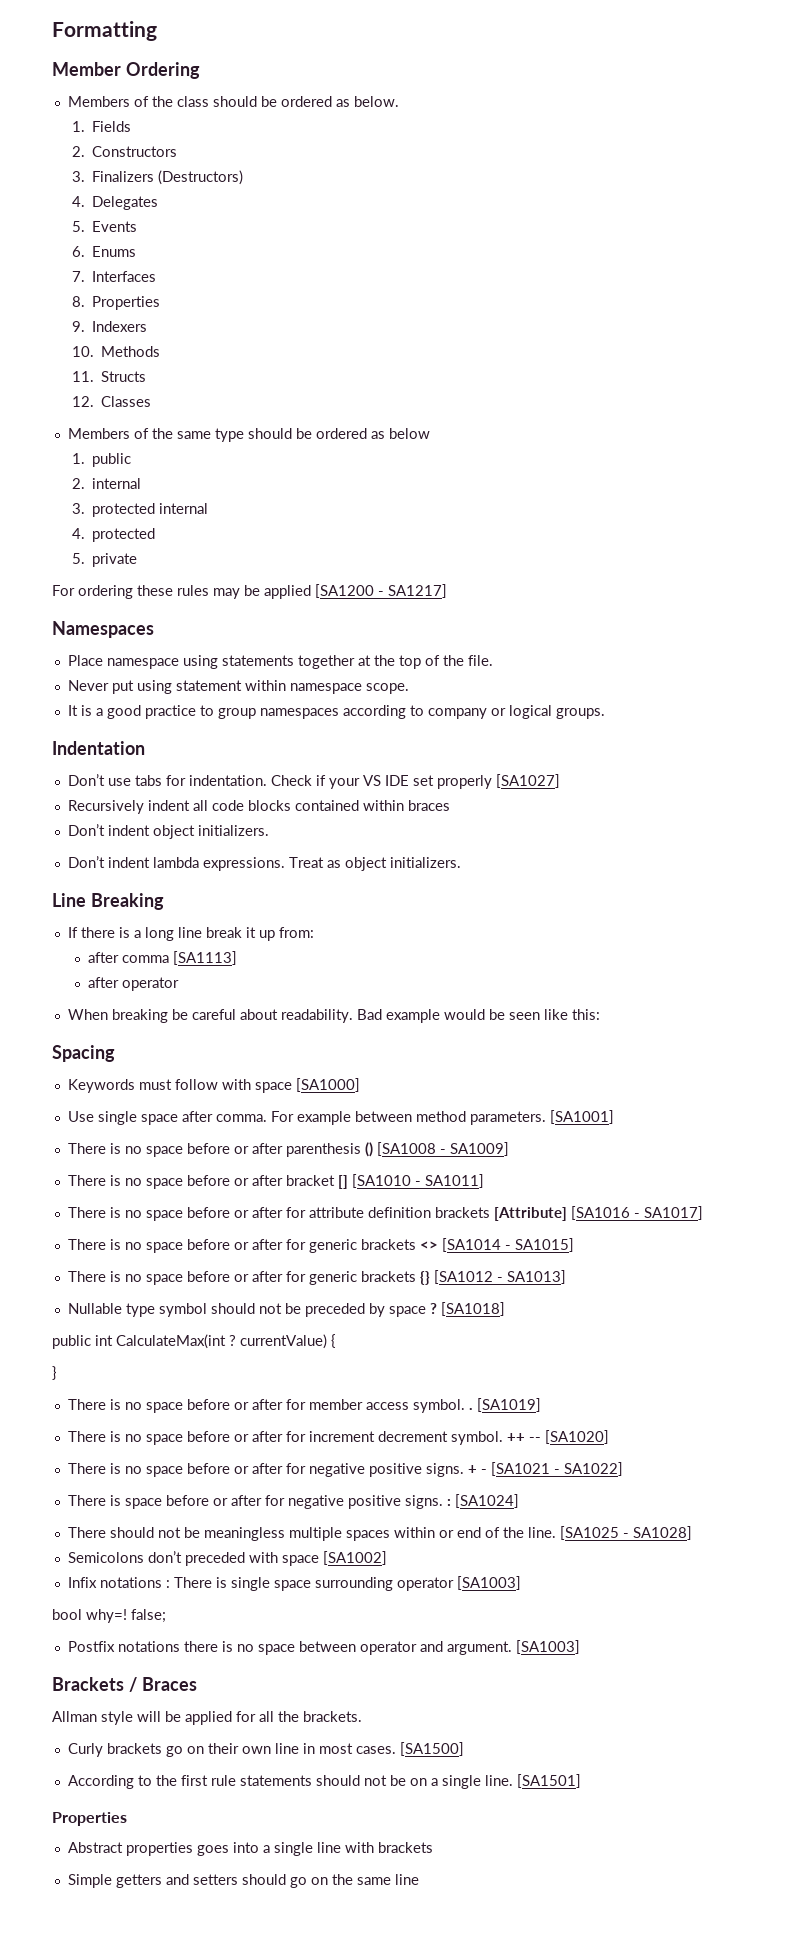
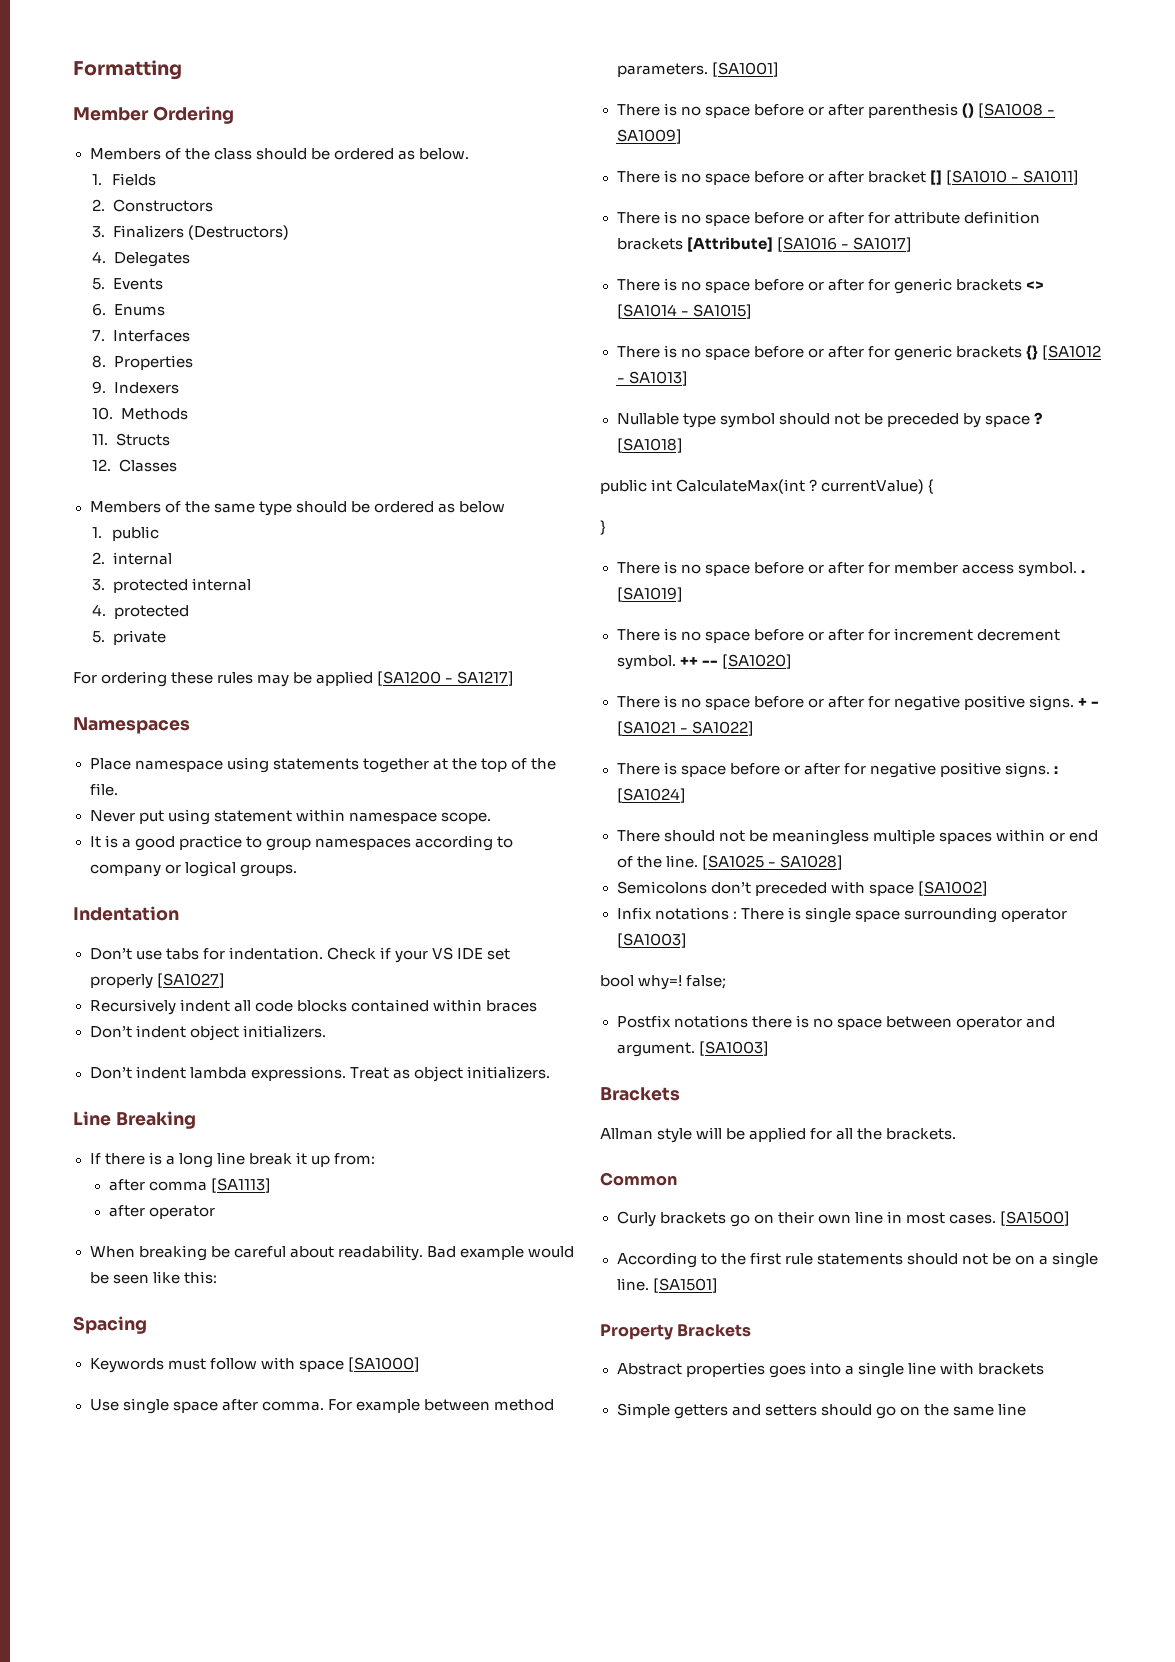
[128,1677,197,1692] / Braces -> (680, 1094) none
(362, 1716) none -> [600,1172,677,1186] // Common
[52,1812,127,1826] Properties -> [600,1324,752,1340] Property Brackets

